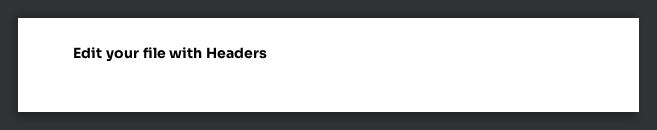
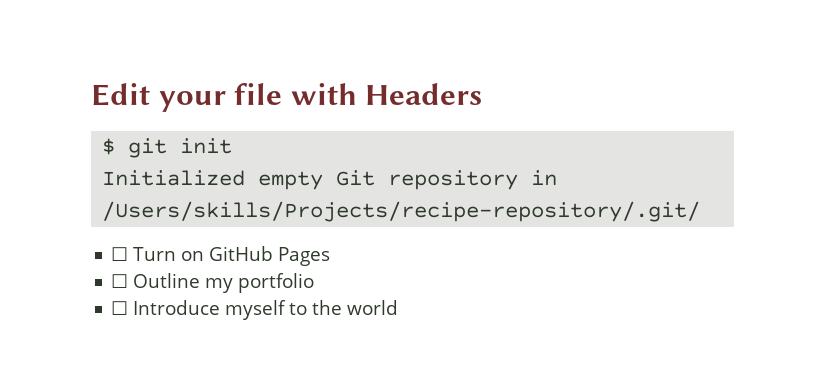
(268, 53) none -> [102,138,233,158] [102,170,558,190] [102,201,701,222] [111,246,331,266] [111,273,315,293] [111,300,399,320] // $ git init // Initialized empty Git repository in /Users/skills/Projects/recipe-repository/.git/ // ☐ Turn on GitHub Pages // ☐ Outline my portfolio // ☐ Introduce myself to the world

